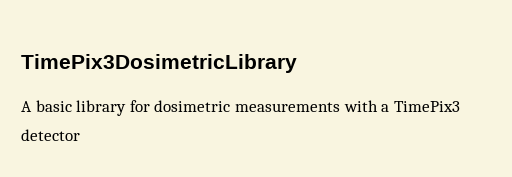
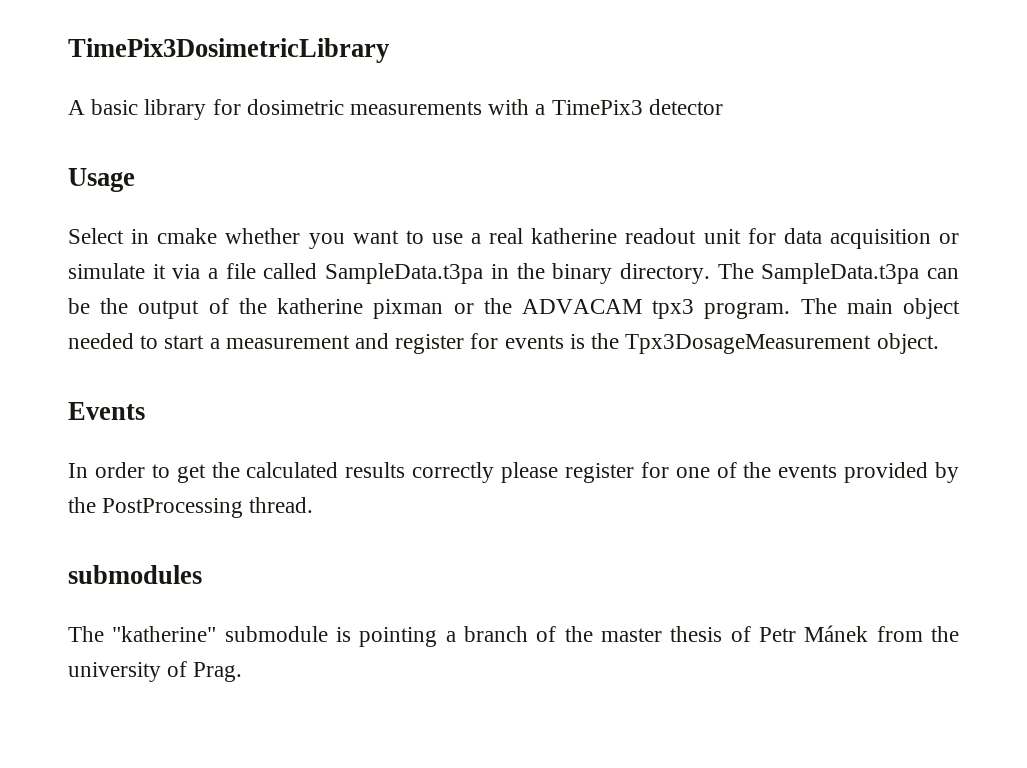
(80, 135) none -> [68,168,135,192] [68,228,959,249] [68,263,960,284] [68,298,960,319] [68,333,939,354] [68,402,145,420] [68,462,959,483] [68,497,314,518] [68,565,202,584] [68,625,960,647] [68,661,243,682] // Usage // Select in cmake whether you want to use a real katherine readout unit for data acquisition or simulate it via a file called SampleData.t3pa in the binary directory. The SampleData.t3pa can be the output of the katherine pixman or the ADVACAM tpx3 program. The main object needed to start a measurement and register for events is the Tpx3DosageMeasurement object. // Events // In order to get the calculated results correctly please register for one of the events provided by the PostProcessing thread. // submodules // The "katherine" submodule is pointing a branch of the master thesis of Petr Mánek from the university of Prag.

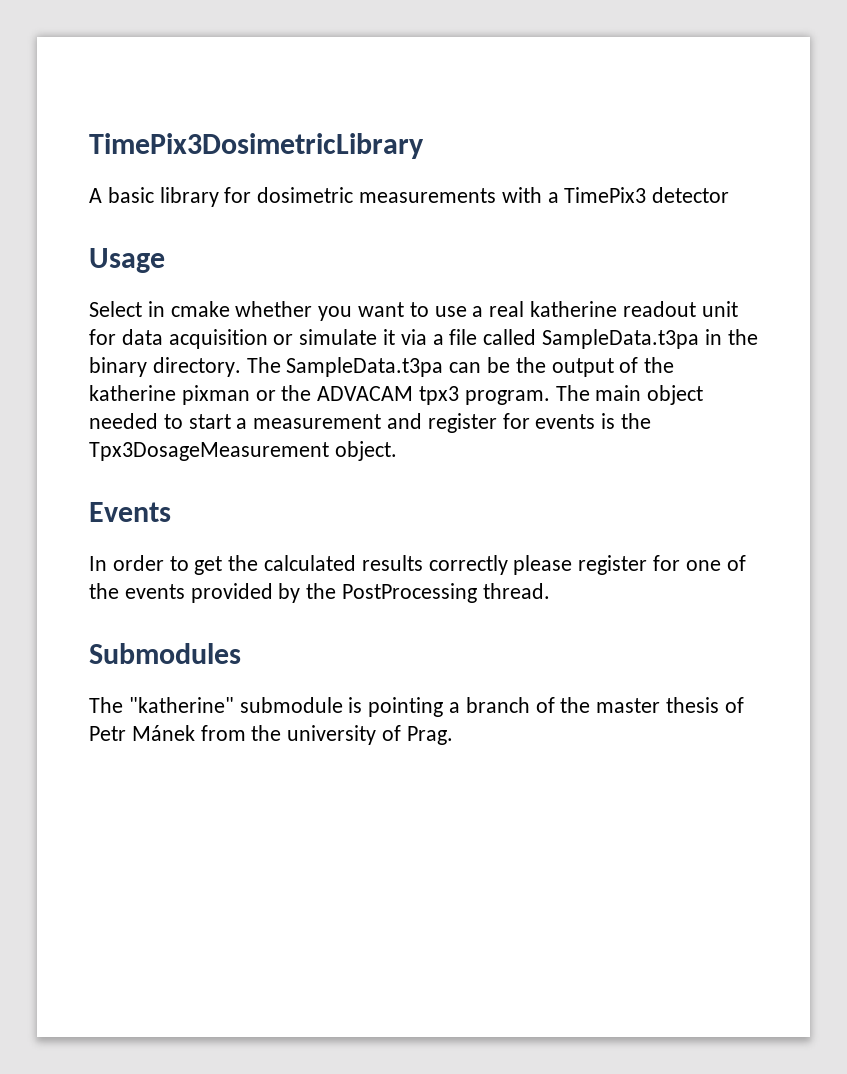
[68,565,202,584] submodules -> [89,643,241,664] Submodules

